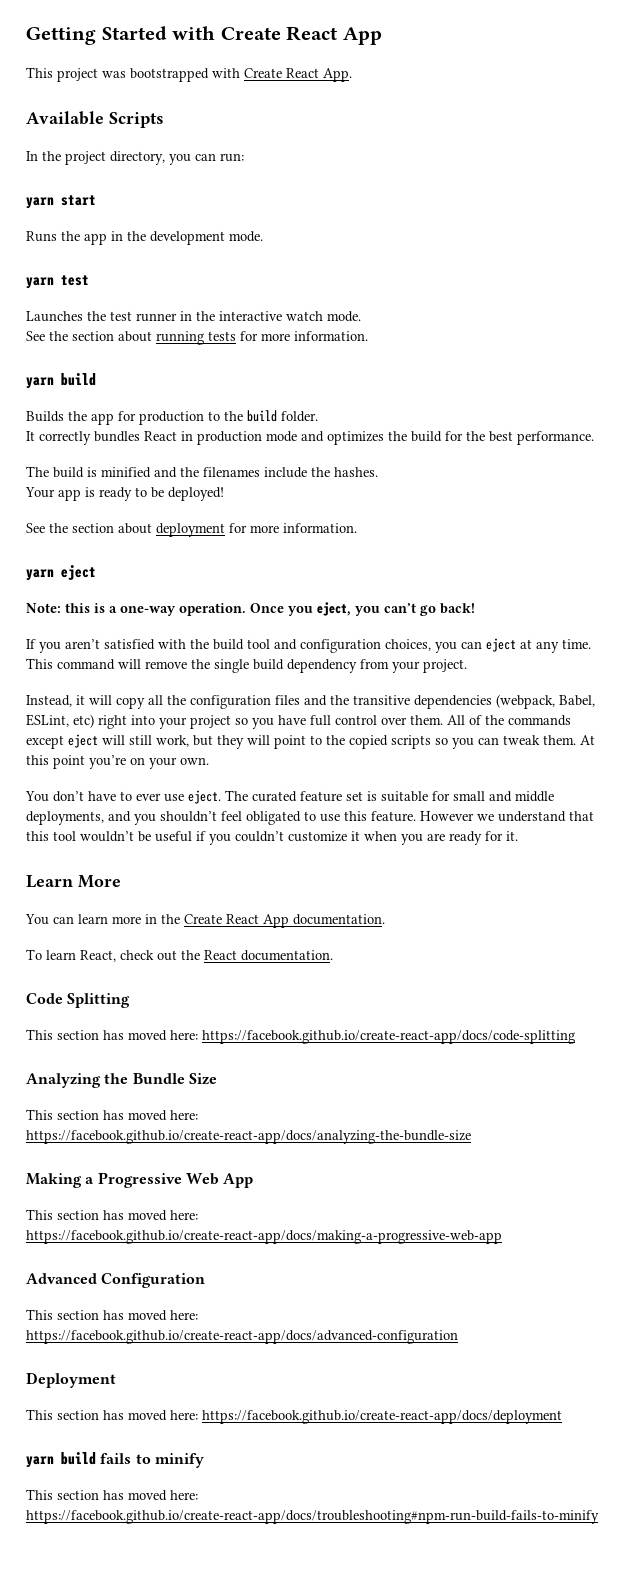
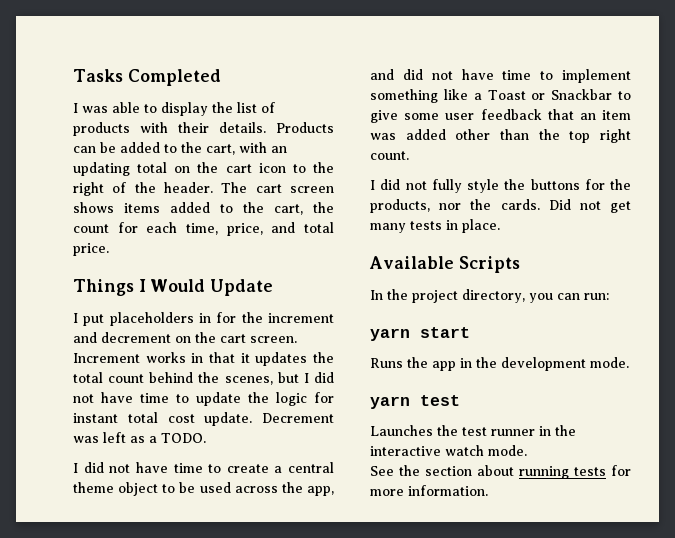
[26,26,382,45] [26,67,352,82] Getting Started with Create React App // This project was bootstrapped with Create React App. -> [73,69,221,86] [73,102,275,116] [73,122,334,136] [73,142,287,155] [73,162,334,176] [73,182,334,196] [73,202,334,215] [73,222,334,236] [73,243,109,256] [73,279,274,296] [73,312,334,326] [73,332,297,343] [73,352,334,366] [73,372,334,385] [73,392,334,406] [73,412,334,426] [73,432,206,443] [73,462,334,473] [73,482,334,496] [370,69,631,83] [370,89,631,103] [370,109,631,123] [370,129,631,143] [370,151,409,160] [370,179,631,193] [370,199,631,213] [370,219,500,233] Tasks Completed // I was able to display the list of products with their details. Products can be added to the cart, with an updating total on the cart icon to the right of the header. The cart screen shows items added to the cart, the count for each time, price, and total price. // Things I Would Update // I put placeholders in for the increment and decrement on the cart screen. Increment works in that it updates the total count behind the scenes, but I did not have time to update the logic for instant total cost update. Decrement was left as a TODO. // I did not have time to create a central theme object to be used across the app, and did not have time to implement something like a Toast or Snackbar to give some user feedback that an item was added other than the top right count. // I did not fully style the buttons for the products, nor the cards. Did not get many tests in place.
[26,373,96,389] [26,410,318,425] [26,431,594,445] [26,466,378,478] [25,487,224,501] [26,523,357,537] [26,565,96,581] [26,602,475,616] [26,638,591,653] [26,658,467,673] [26,694,595,709] [26,714,571,729] [26,734,595,749] [26,755,209,769] [25,790,554,804] [26,811,594,825] [26,831,518,845] [26,875,121,888] [25,914,385,928] [26,949,333,962] [26,993,131,1008] [26,1029,575,1044] [26,1073,217,1088] [26,1109,198,1121] [26,1130,471,1144] [26,1172,254,1188] [26,1209,198,1221] [26,1230,502,1244] [26,1273,206,1288] [26,1309,198,1321] [26,1330,458,1344] [26,1372,116,1388] [26,1409,562,1424] [26,1452,204,1468] [26,1489,198,1501] [26,1510,599,1524] // yarn build // Builds the app for production to the build folder. // It correctly bundles React in production mode and optimizes the build for the best performance. // The build is minified and the filenames include the hashes. // Your app is ready to be deployed! // See the section about deployment for more information. // yarn eject // Note: this is a one-way operation. Once you eject, you can’t go back! // If you aren’t satisfied with the build tool and configuration choices, you can eject at any time. This command will remove the single build dependency from your project. // Instead, it will copy all the configuration files and the transitive dependencies (webpack, Babel, ESLint, etc) right into your project so you have full control over them. All of the commands except eject will still work, but they will point to the copied scripts so you can tweak them. At this point you’re on your own. // You don’t have to ever use eject. The curated feature set is suitable for small and middle deployments, and you shouldn’t feel obligated to use this feature. However we understand that this tool wouldn’t be useful if you couldn’t customize it when you are ready for it. // Learn More // You can learn more in the Create React App documentation. // To learn React, check out the React documentation. // Code Splitting // This section has moved here: https://facebook.github.io/create-react-app/docs/code-splitting // Analyzing the Bundle Size // This section has moved here: https://facebook.github.io/create-react-app/docs/analyzing-the-bundle-size // Making a Progressive Web App // This section has moved here: https://facebook.github.io/create-react-app/docs/making-a-progressive-web-app // Advanced Configuration // This section has moved here: https://facebook.github.io/create-react-app/docs/advanced-configuration // Deployment // This section has moved here: https://facebook.github.io/create-react-app/docs/deployment // yarn build fails to minify // This section has moved here: https://facebook.github.io/create-react-app/docs/troubleshooting#npm-run-build-fails-to-minify -> (488, 490) none

